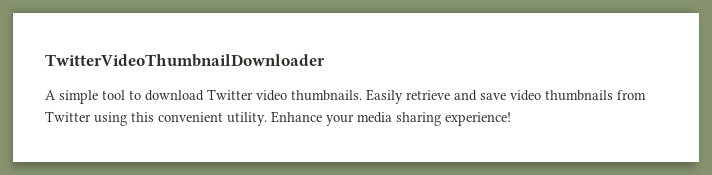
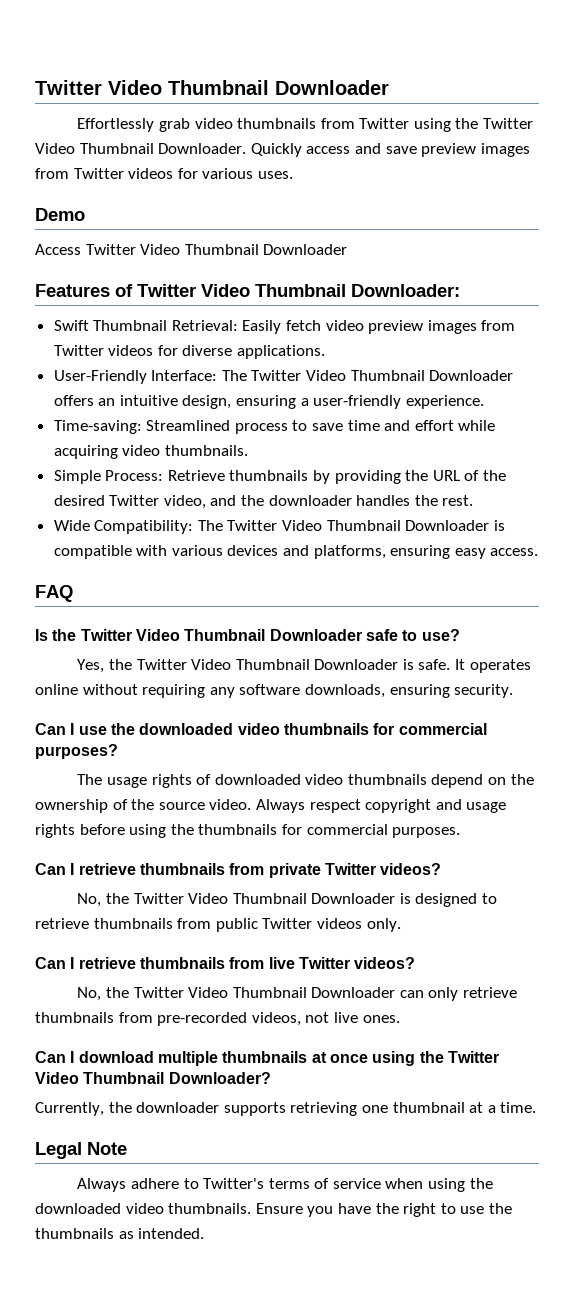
[45,54,325,67] [45,89,506,104] TwitterVideoThumbnailDownloader // A simple tool to download Twitter video thumbnails. Easily retrieve and save -> [35,80,389,95] [77,118,190,132] Twitter Video Thumbnail Downloader // Effortlessly grab
[131,111,511,126] this convenient utility. Enhance your media sharing experience! -> [455,118,534,129] [35,143,530,157] [35,168,293,179] [35,208,85,221] [35,244,348,255] [35,284,460,297] [53,320,516,334] [53,345,326,359] [53,370,514,384] [53,395,484,409] [53,420,496,434] [53,445,248,459] [53,470,507,484] [53,495,474,509] [53,520,505,534] [53,545,539,559] [35,585,73,602] [35,629,460,641] [77,659,531,673] [35,684,514,698] [35,723,487,735] [35,744,118,759] [77,774,534,788] [35,799,507,813] [35,824,461,838] [35,863,442,878] [77,893,498,907] [35,918,401,932] [35,957,416,969] [77,987,518,1001] [35,1012,400,1026] [35,1051,499,1066] [35,1072,271,1084] [35,1102,537,1116] [35,1142,127,1159] [77,1178,493,1192] [35,1203,512,1217] [35,1228,205,1239] the Twitter Video Thumbnail Downloader. Quickly access and save preview images from Twitter videos for various uses. // Demo // Access Twitter Video Thumbnail Downloader // Features of Twitter Video Thumbnail Downloader: // Swift Thumbnail Retrieval: Easily fetch video preview images from Twitter videos for diverse applications. // User-Friendly Interface: The Twitter Video Thumbnail Downloader offers an intuitive design, ensuring a user-friendly experience. // Time-saving: Streamlined process to save time and effort while acquiring video thumbnails. // Simple Process: Retrieve thumbnails by providing the URL of the desired Twitter video, and the downloader handles the rest. // Wide Compatibility: The Twitter Video Thumbnail Downloader is compatible with various devices and platforms, ensuring easy access. // FAQ // Is the Twitter Video Thumbnail Downloader safe to use? // Yes, the Twitter Video Thumbnail Downloader is safe. It operates online without requiring any software downloads, ensuring security. // Can I use the downloaded video thumbnails for commercial purposes? // The usage rights of downloaded video thumbnails depend on the ownership of the source video. Always respect copyright and usage rights before using the thumbnails for commercial purposes. // Can I retrieve thumbnails from private Twitter videos? // No, the Twitter Video Thumbnail Downloader is designed to retrieve thumbnails from public Twitter videos only. // Can I retrieve thumbnails from live Twitter videos? // No, the Twitter Video Thumbnail Downloader can only retrieve thumbnails from pre-recorded videos, not live ones. // Can I download multiple thumbnails at once using the Twitter Video Thumbnail Downloader? // Currently, the downloader supports retrieving one thumbnail at a time. // Legal Note // Always adhere to Twitter's terms of service when using the downloaded video thumbnails. Ensure you have the right to use the thumbnails as intended.

